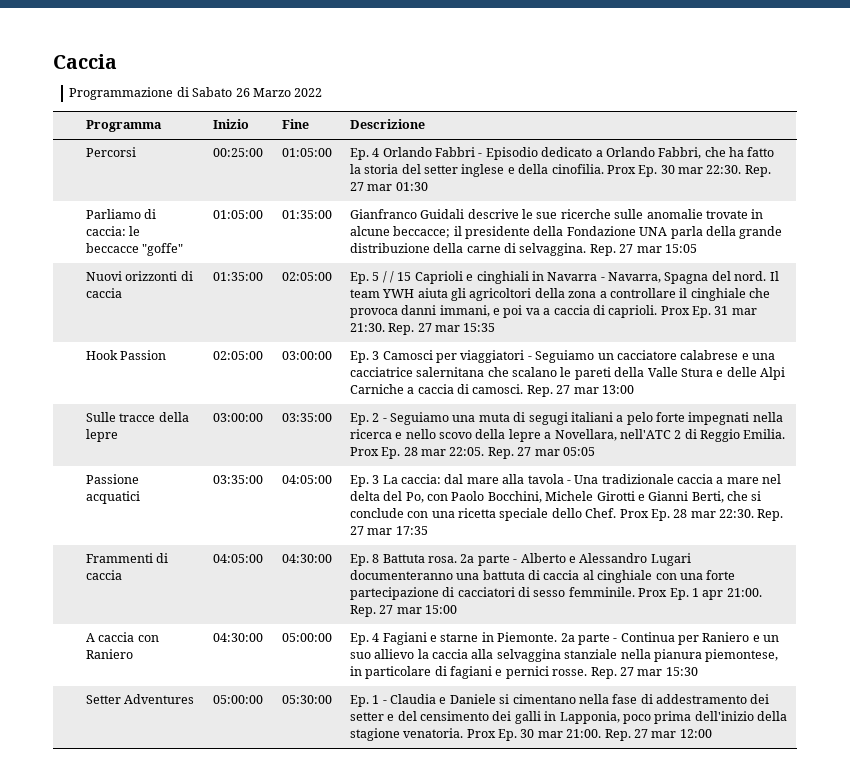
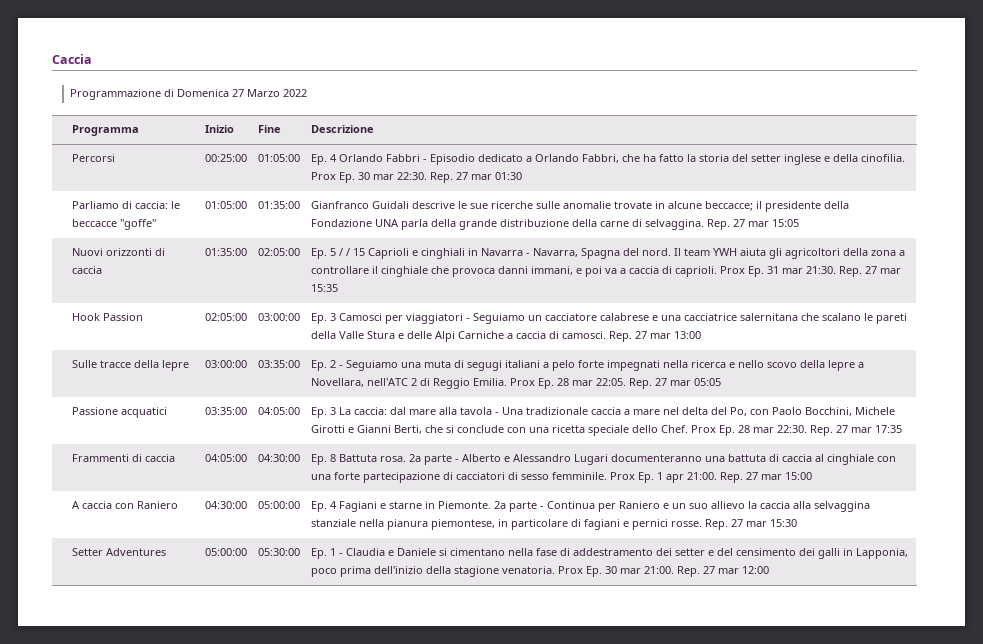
[192,87,250,97] Sabato 26 -> [176,89,244,97] Domenica 27

